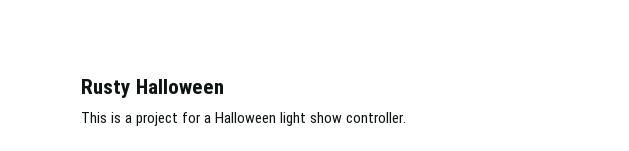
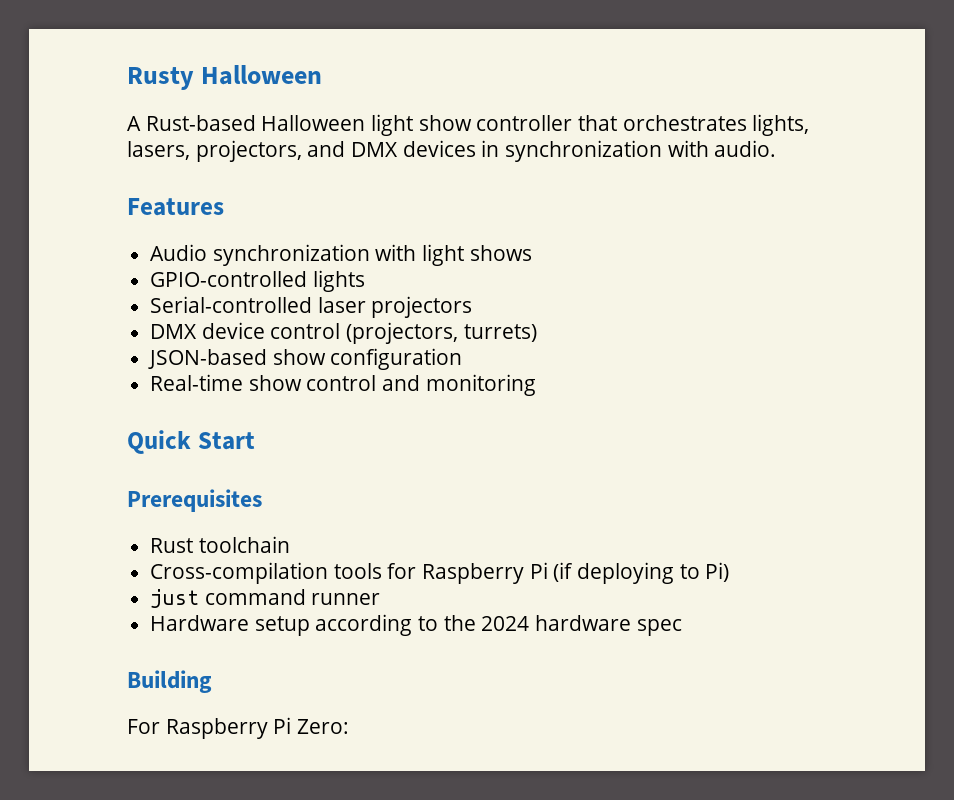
[81,112,407,126] This is a project for a Halloween light show controller. -> [127,114,810,136] [127,140,777,162] [127,198,224,216] [150,244,532,266] [150,270,365,292] [150,296,473,318] [150,322,537,344] [148,348,463,370] [150,374,536,396] [127,430,255,454] [127,489,262,512] [150,536,290,553] [150,562,730,584] [150,589,381,608] [150,614,682,636] [127,670,212,693] [127,717,350,739] A Rust-based Halloween light show controller that orchestrates lights, lasers, projectors, and DMX devices in synchronization with audio. // Features // Audio synchronization with light shows // GPIO-controlled lights // Serial-controlled laser projectors // DMX device control (projectors, turrets) // JSON-based show configuration // Real-time show control and monitoring // Quick Start // Prerequisites // Rust toolchain // Cross-compilation tools for Raspberry Pi (if deploying to Pi) // just command runner // Hardware setup according to the 2024 hardware spec // Building // For Raspberry Pi Zero:

